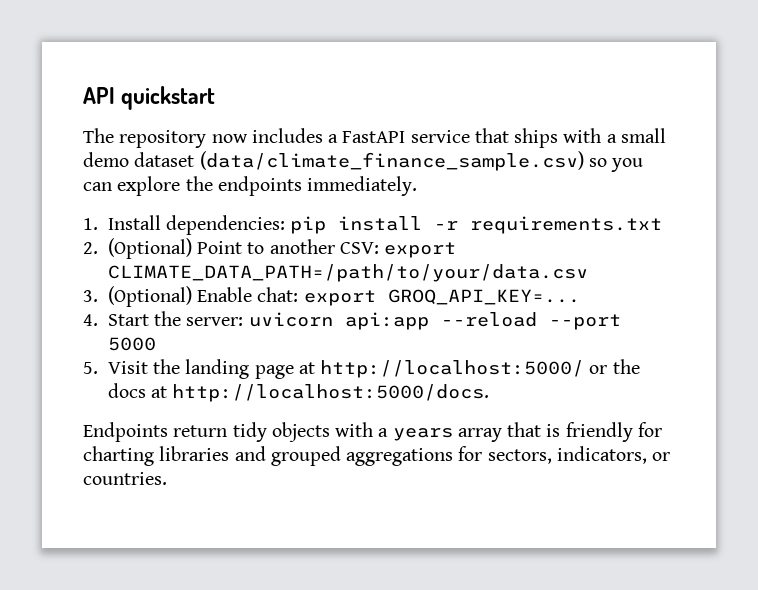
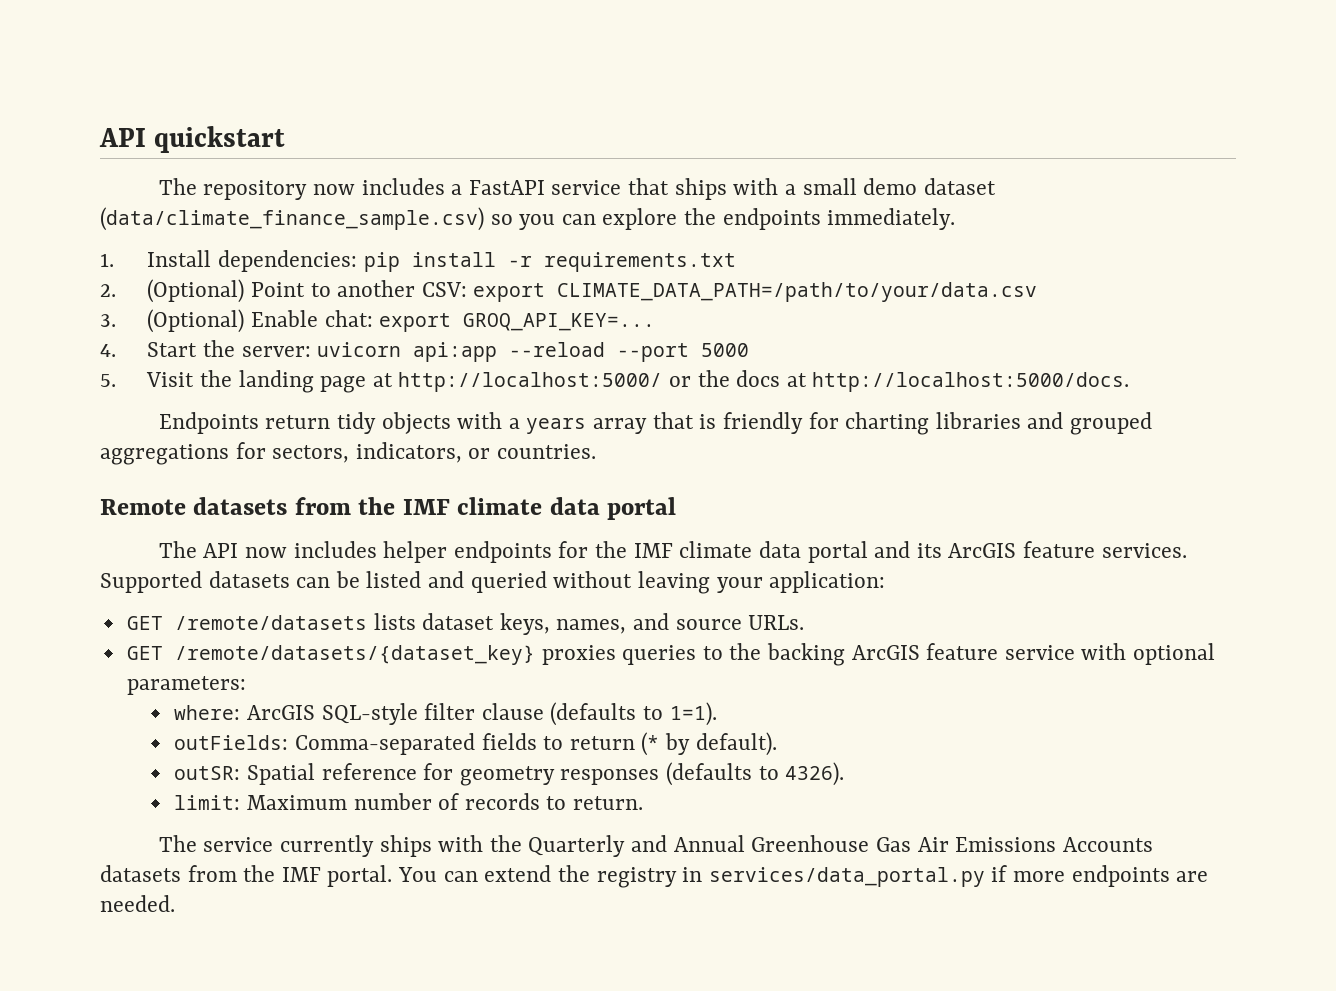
(167, 478) none -> [100,497,676,520] [158,541,1187,563] [100,571,886,594] [126,613,805,635] [126,643,1216,666] [126,676,246,695] [174,702,717,726] [174,732,777,756] [174,762,845,786] [174,793,643,810] [158,835,1153,857] [100,865,1209,888] [100,895,175,912] // Remote datasets from the IMF climate data portal // The API now includes helper endpoints for the IMF climate data portal and its ArcGIS feature services. Supported datasets can be listed and queried without leaving your application: // GET /remote/datasets lists dataset keys, names, and source URLs. // GET /remote/datasets/{dataset_key} proxies queries to the backing ArcGIS feature service with optional parameters: // where: ArcGIS SQL-style filter clause (defaults to 1=1). // outFields: Comma-separated fields to return (* by default). // outSR: Spatial reference for geometry responses (defaults to 4326). // limit: Maximum number of records to return. // The service currently ships with the Quarterly and Annual Greenhouse Gas Air Emissions Accounts datasets from the IMF portal. You can extend the registry in services/data_portal.py if more endpoints are needed.

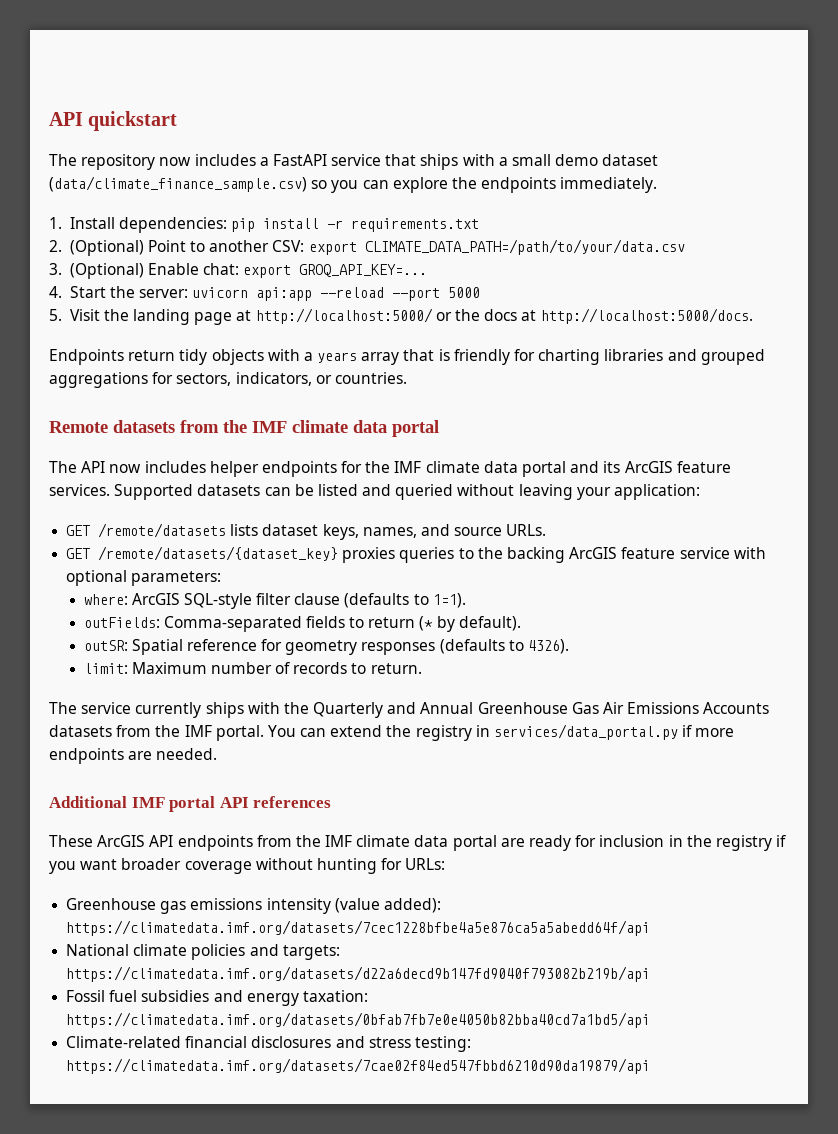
(175, 903) none -> [49,796,332,812] [49,835,787,851] [49,858,446,874] [66,898,441,914] [66,920,651,936] [66,944,340,960] [66,966,651,982] [66,990,368,1006] [66,1012,651,1028] [66,1036,471,1052] [66,1058,651,1074] // Additional IMF portal API references // These ArcGIS API endpoints from the IMF climate data portal are ready for inclusion in the registry if you want broader coverage without hunting for URLs: // Greenhouse gas emissions intensity (value added): https://climatedata.imf.org/datasets/7cec1228bfbe4a5e876ca5a5abedd64f/api // National climate policies and targets: https://climatedata.imf.org/datasets/d22a6decd9b147fd9040f793082b219b/api // Fossil fuel subsidies and energy taxation: https://climatedata.imf.org/datasets/0bfab7fb7e0e4050b82bba40cd7a1bd5/api // Climate-related financial disclosures and stress testing: https://climatedata.imf.org/datasets/7cae02f84ed547fbbd6210d90da19879/api

